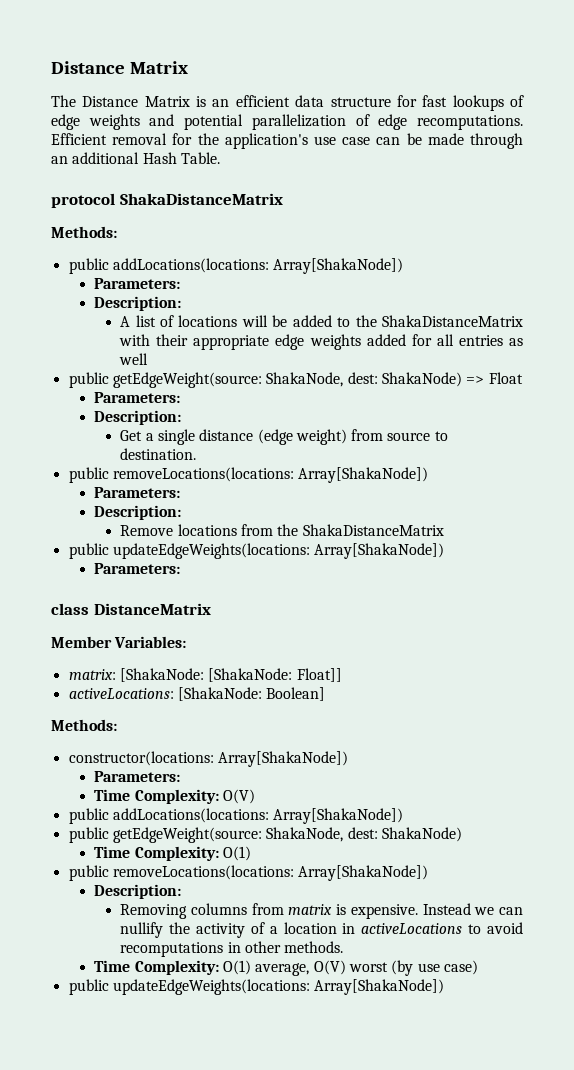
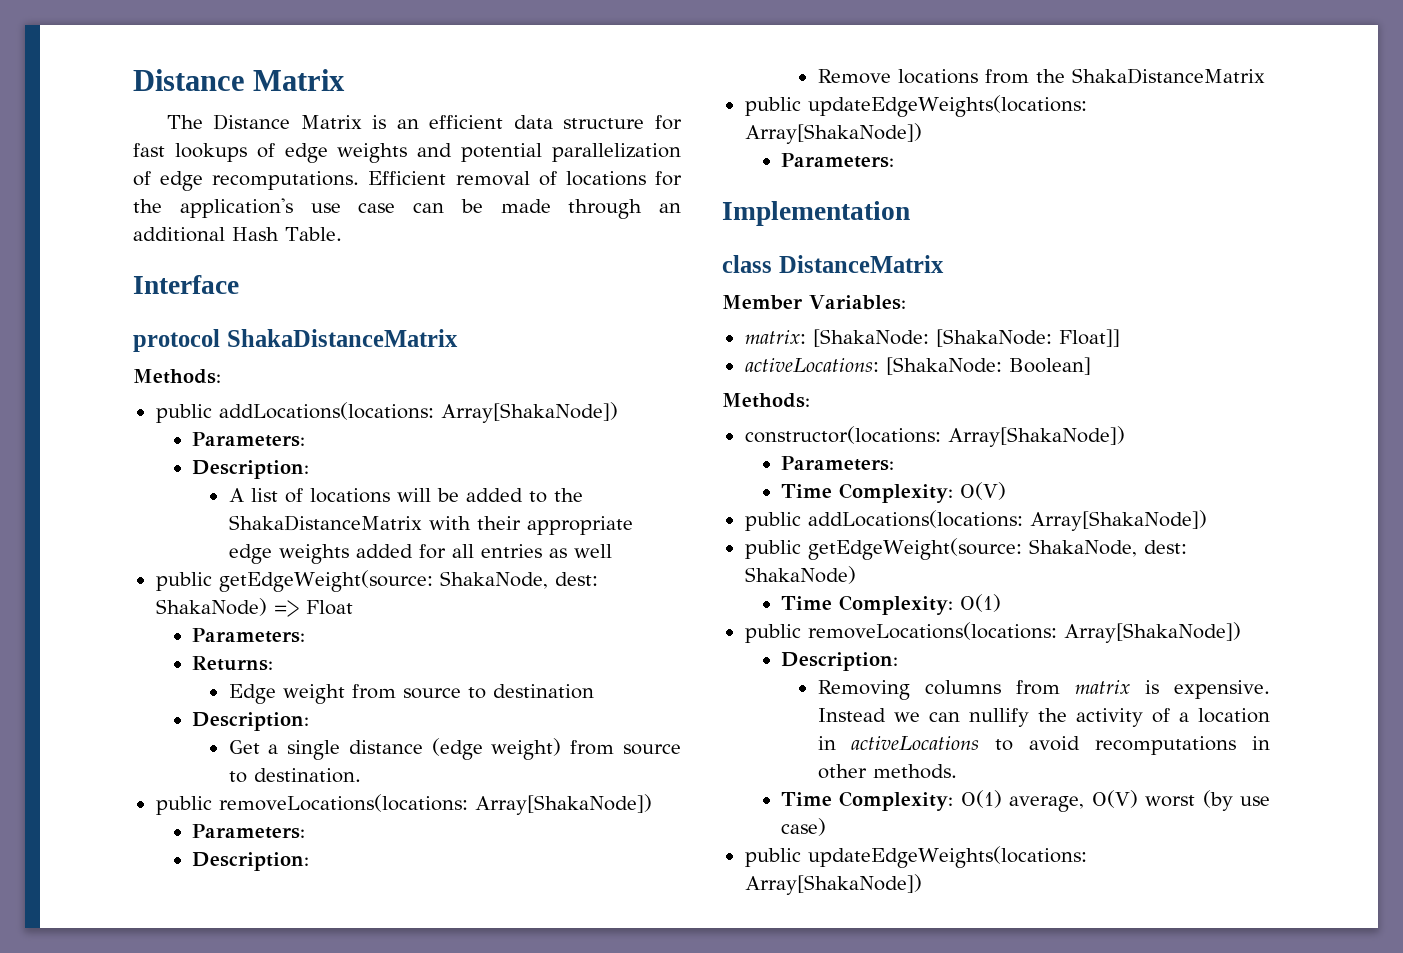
(168, 139) none -> [538,171,646,186] of locations
(220, 158) none -> [133,275,239,294] // Interface
(181, 397) none -> [192,656,274,671] [228,684,594,704] // Returns: // Edge weight from source to destination
(181, 568) none -> [722,201,910,226] // Implementation

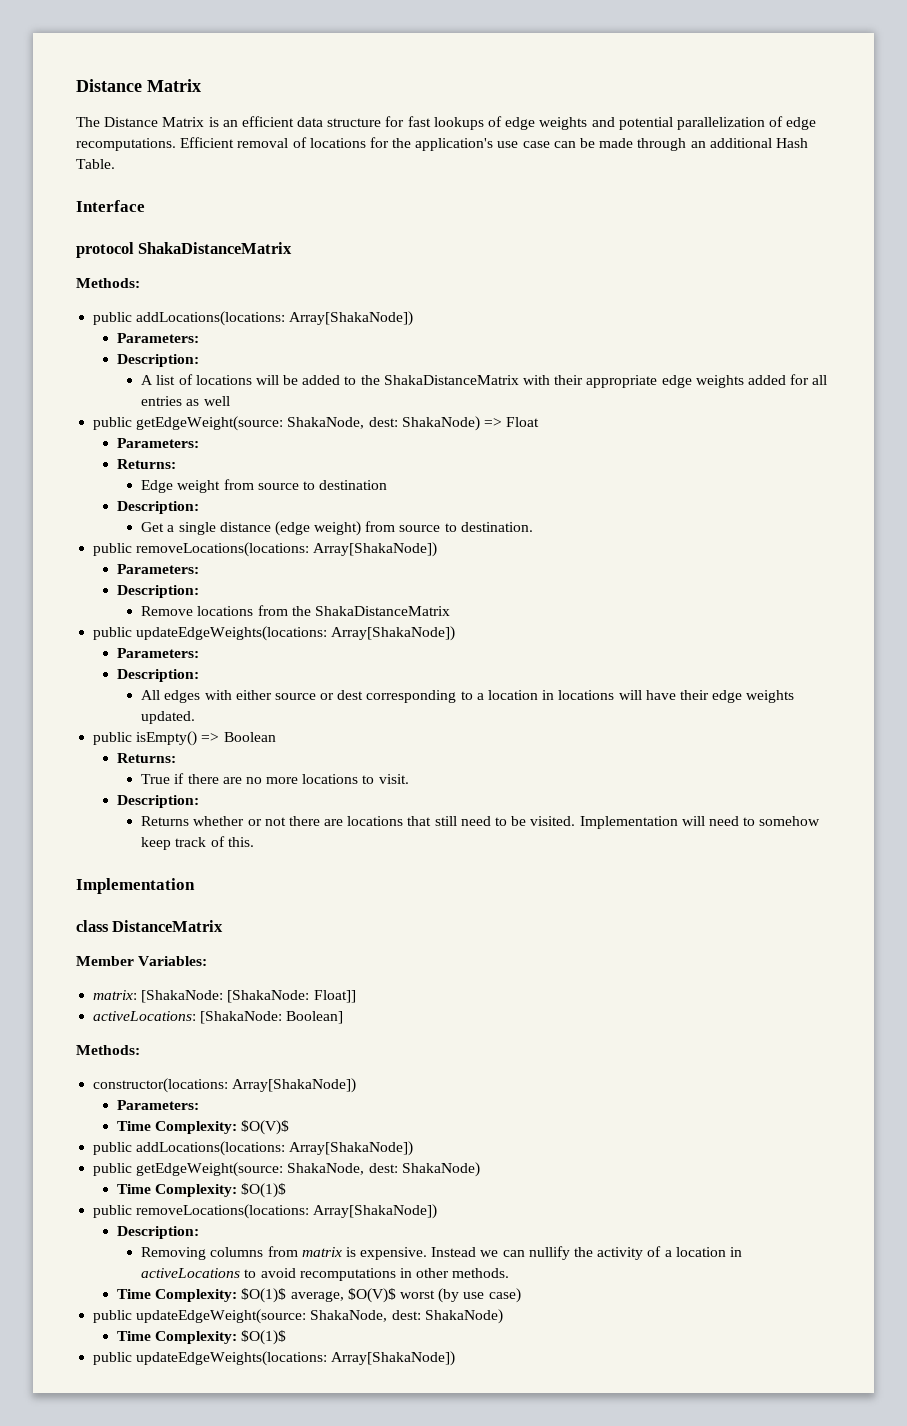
(895, 160) none -> [117,669,200,682] [141,690,795,703] [141,711,196,724] [93,731,276,746] [117,753,177,763] [141,773,409,784] [117,795,200,808] [141,816,821,829] [141,836,254,850] // Description: // All edges with either source or dest corresponding to a location in locations will have their edge weights updated. // public isEmpty() => Boolean // Returns: // True if there are no more locations to visit. // Description: // Returns whether or not there are locations that still need to be visited. Implementation will need to somehow keep track of this.
[960,482,1007,500] O(V) -> [241,1120,290,1135] $O(V)$
[960,594,1002,612] O(1) -> [241,1183,287,1198] $O(1)$
[960,790,1138,812] O(1) average, O(V) -> [241,1288,396,1303] $O(1)$ average, $O(V)$
(827, 827) none -> [93,1309,503,1324] [117,1330,287,1345] // public updateEdgeWeight(source: ShakaNode, dest: ShakaNode) // Time Complexity: $O(1)$

